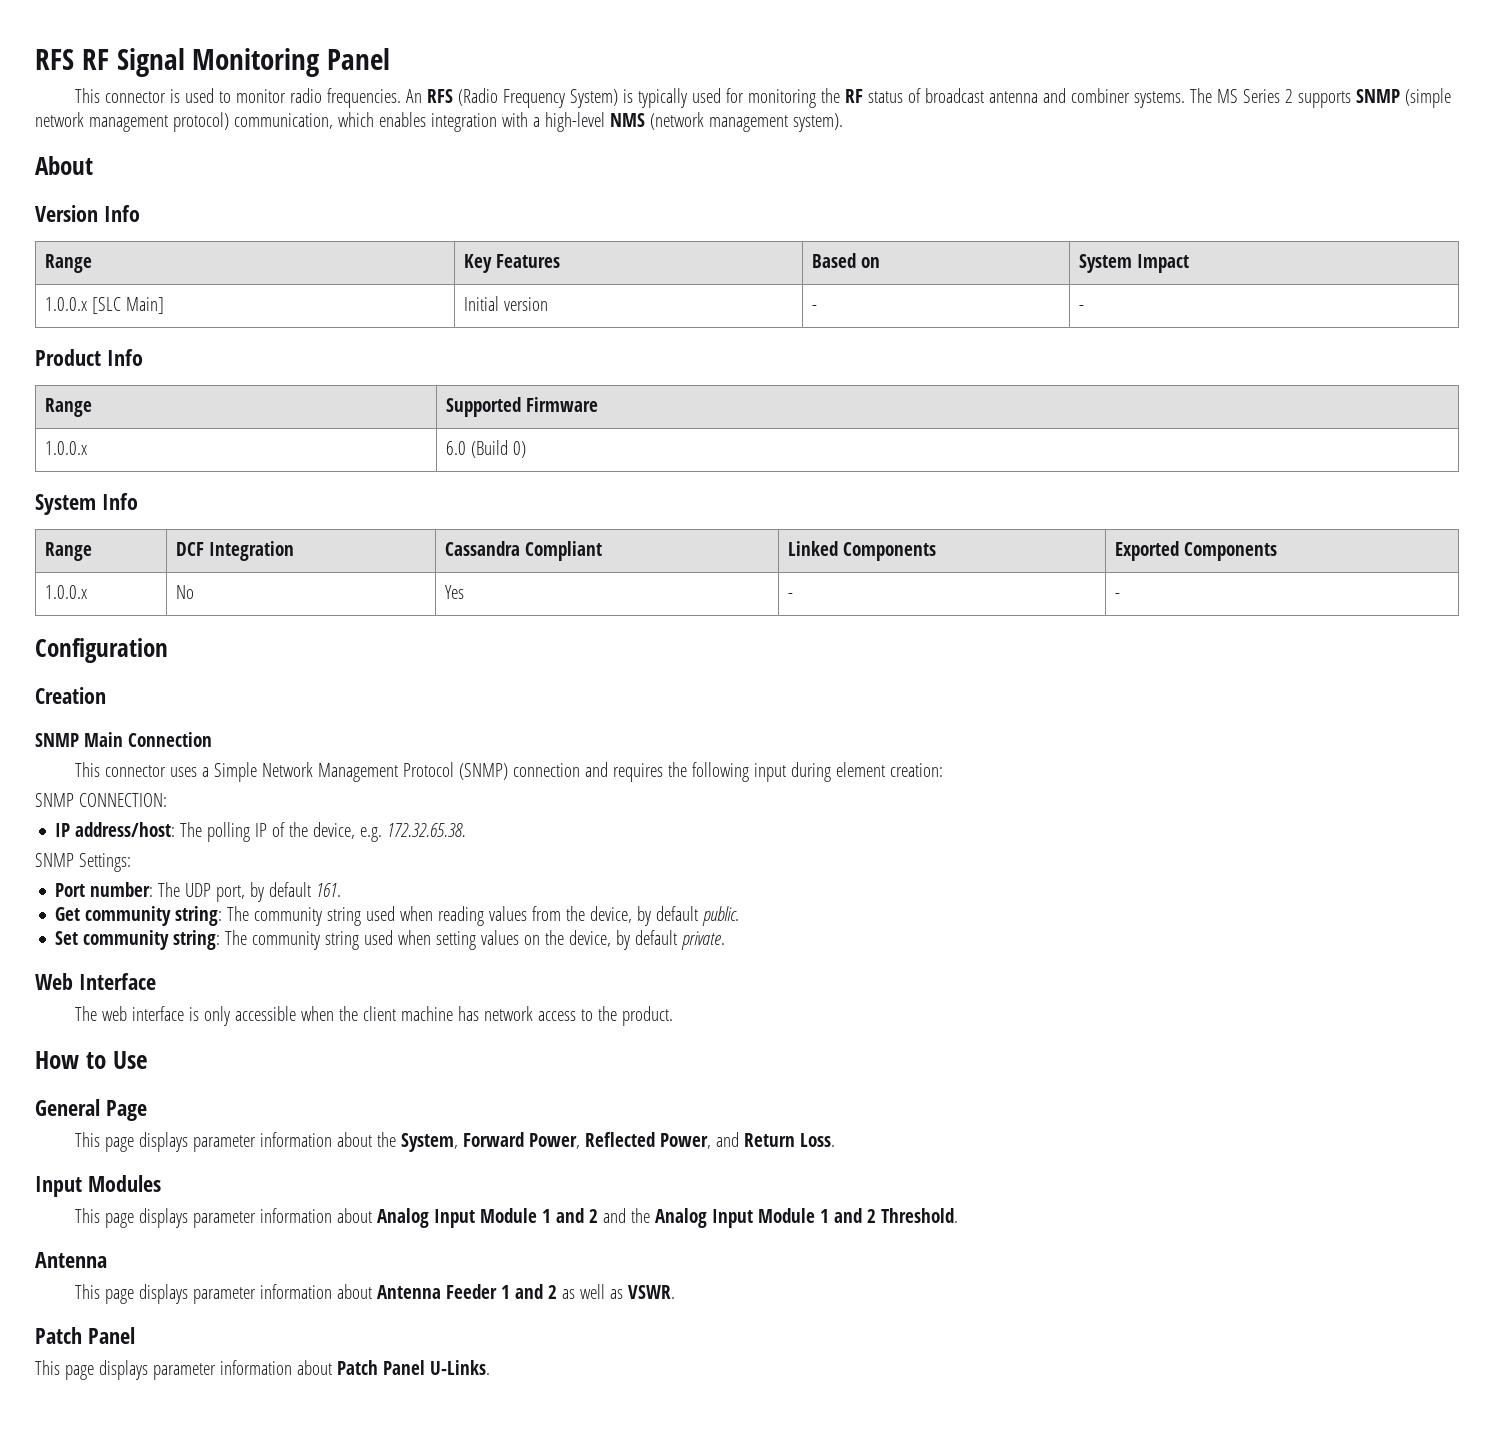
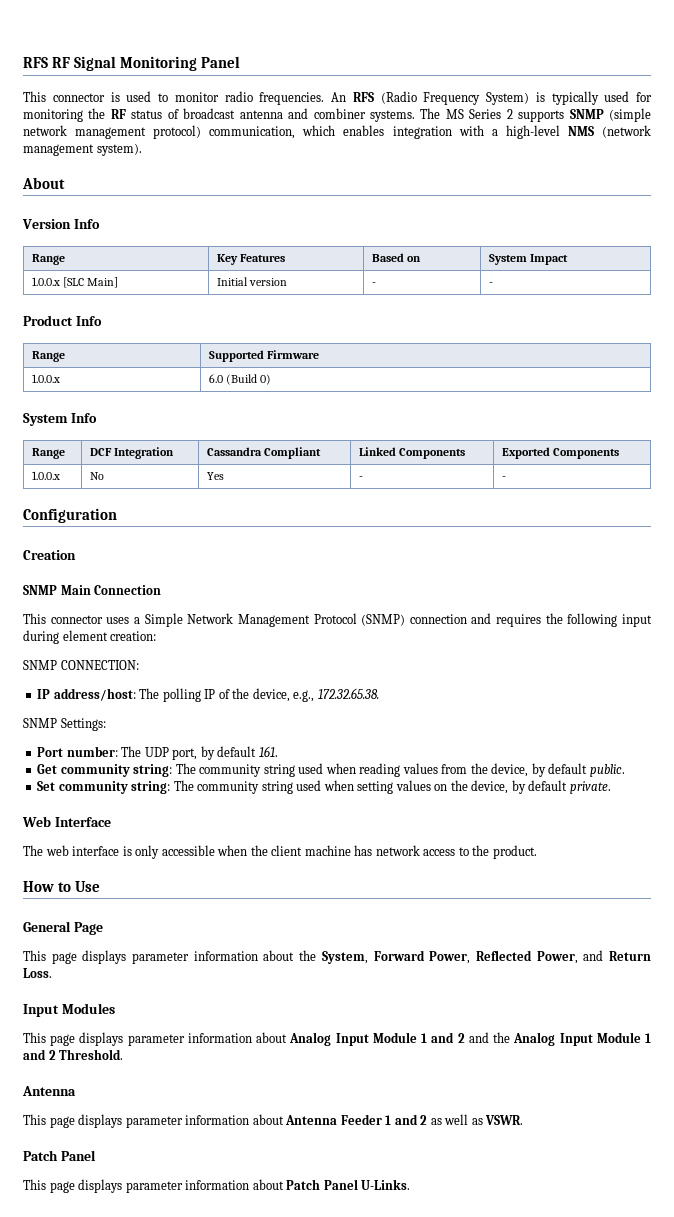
[360,827,383,842] e.g. -> [293,690,315,702] e.g.,

